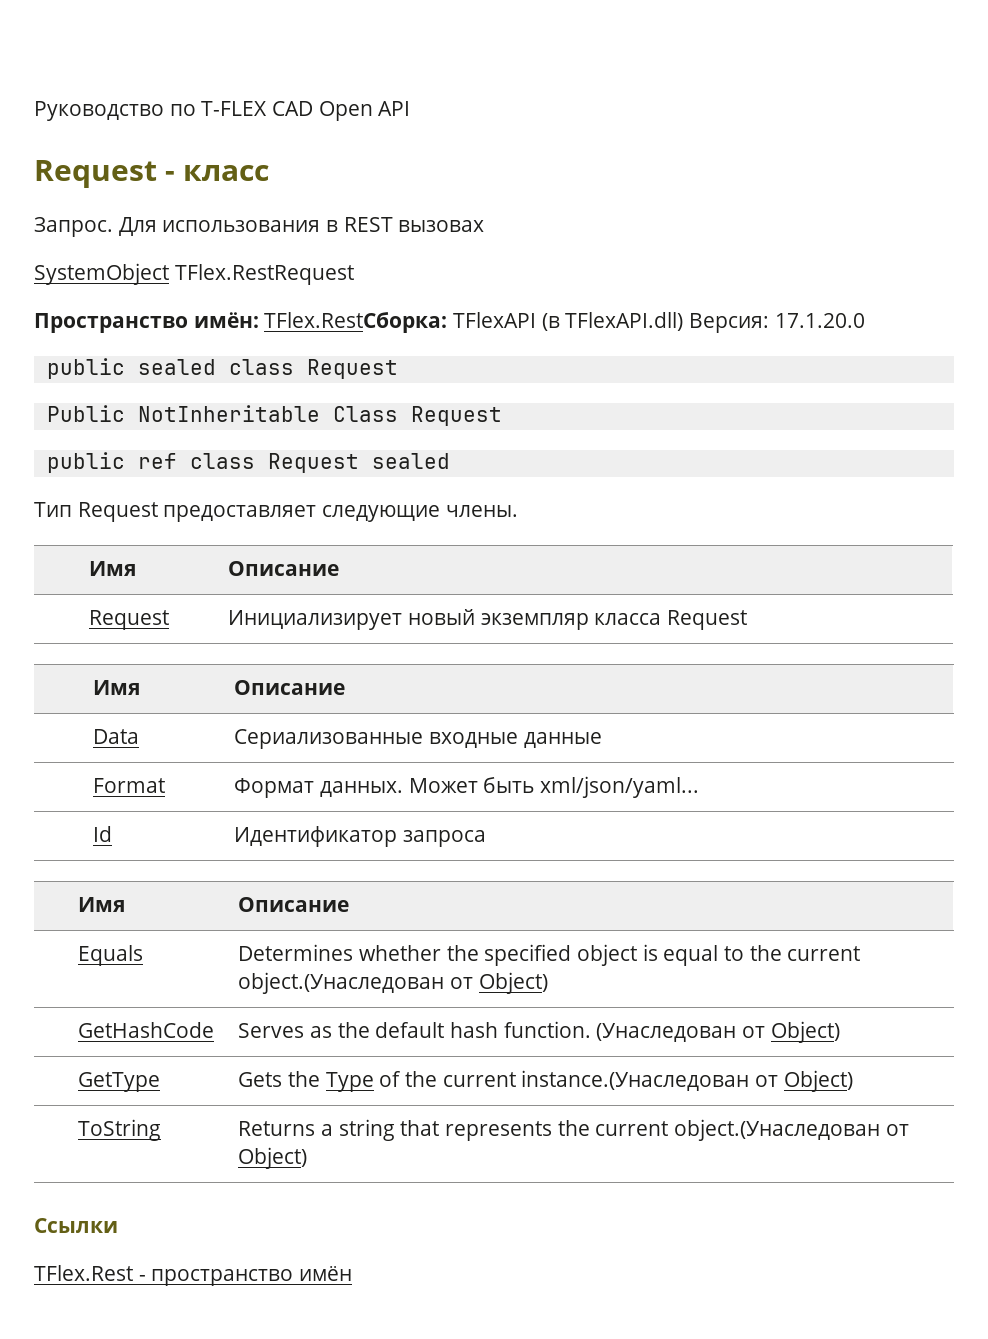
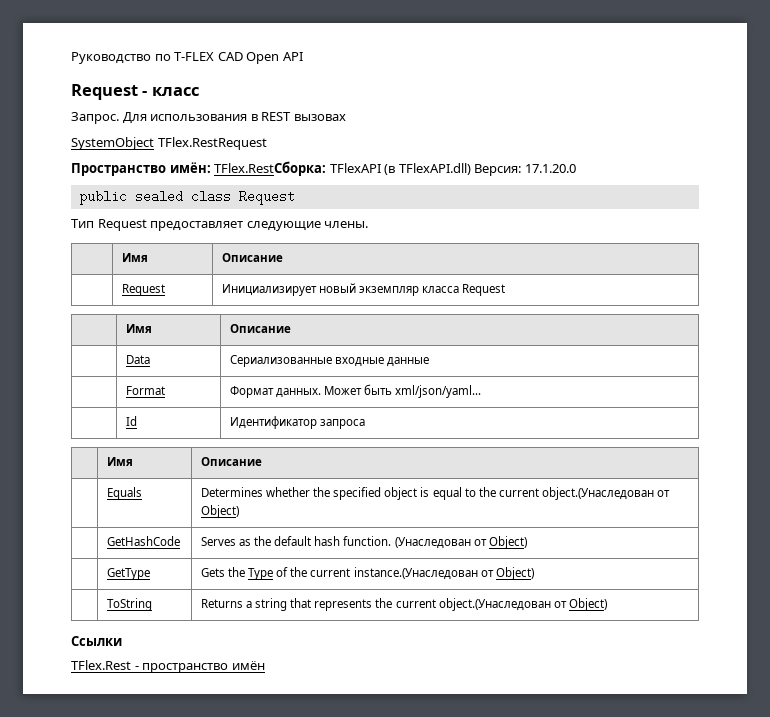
[46,405,502,426] [46,452,450,473] // Public NotInheritable Class Request // public ref class Request sealed -> (295, 197) none

